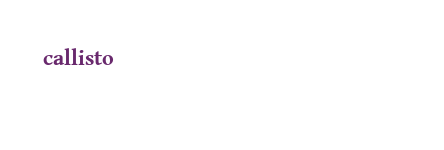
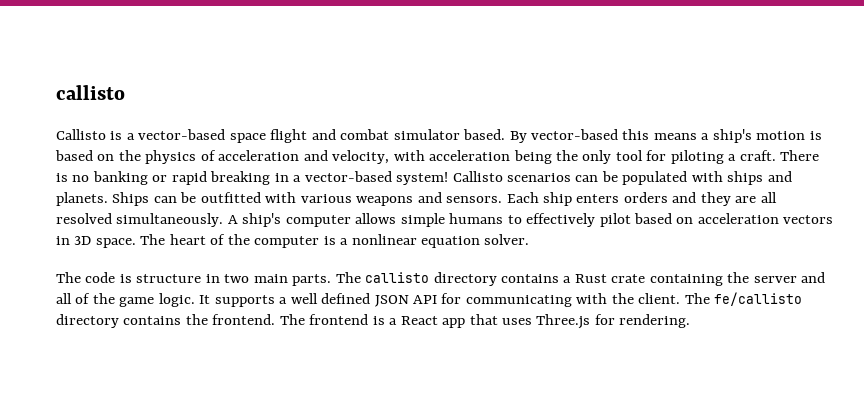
[43,48,114,65] callisto -> [56,85,125,100] [56,129,822,143] [55,150,820,164] [56,171,792,185] [56,192,777,206] [56,213,834,227] [56,234,530,248] [56,272,826,286] [56,292,803,307] [56,314,691,329] callisto // Callisto is a vector-based space flight and combat simulator based. By vector-based this means a ship's motion is based on the physics of acceleration and velocity, with acceleration being the only tool for piloting a craft. There is no banking or rapid breaking in a vector-based system! Callisto scenarios can be populated with ships and planets. Ships can be outfitted with various weapons and sensors. Each ship enters orders and they are all resolved simultaneously. A ship's computer allows simple humans to effectively pilot based on acceleration vectors in 3D space. The heart of the computer is a nonlinear equation solver. // The code is structure in two main parts. The callisto directory contains a Rust crate containing the server and all of the game logic. It supports a well defined JSON API for communicating with the client. The fe/callisto directory contains the frontend. The frontend is a React app that uses Three.js for rendering.

